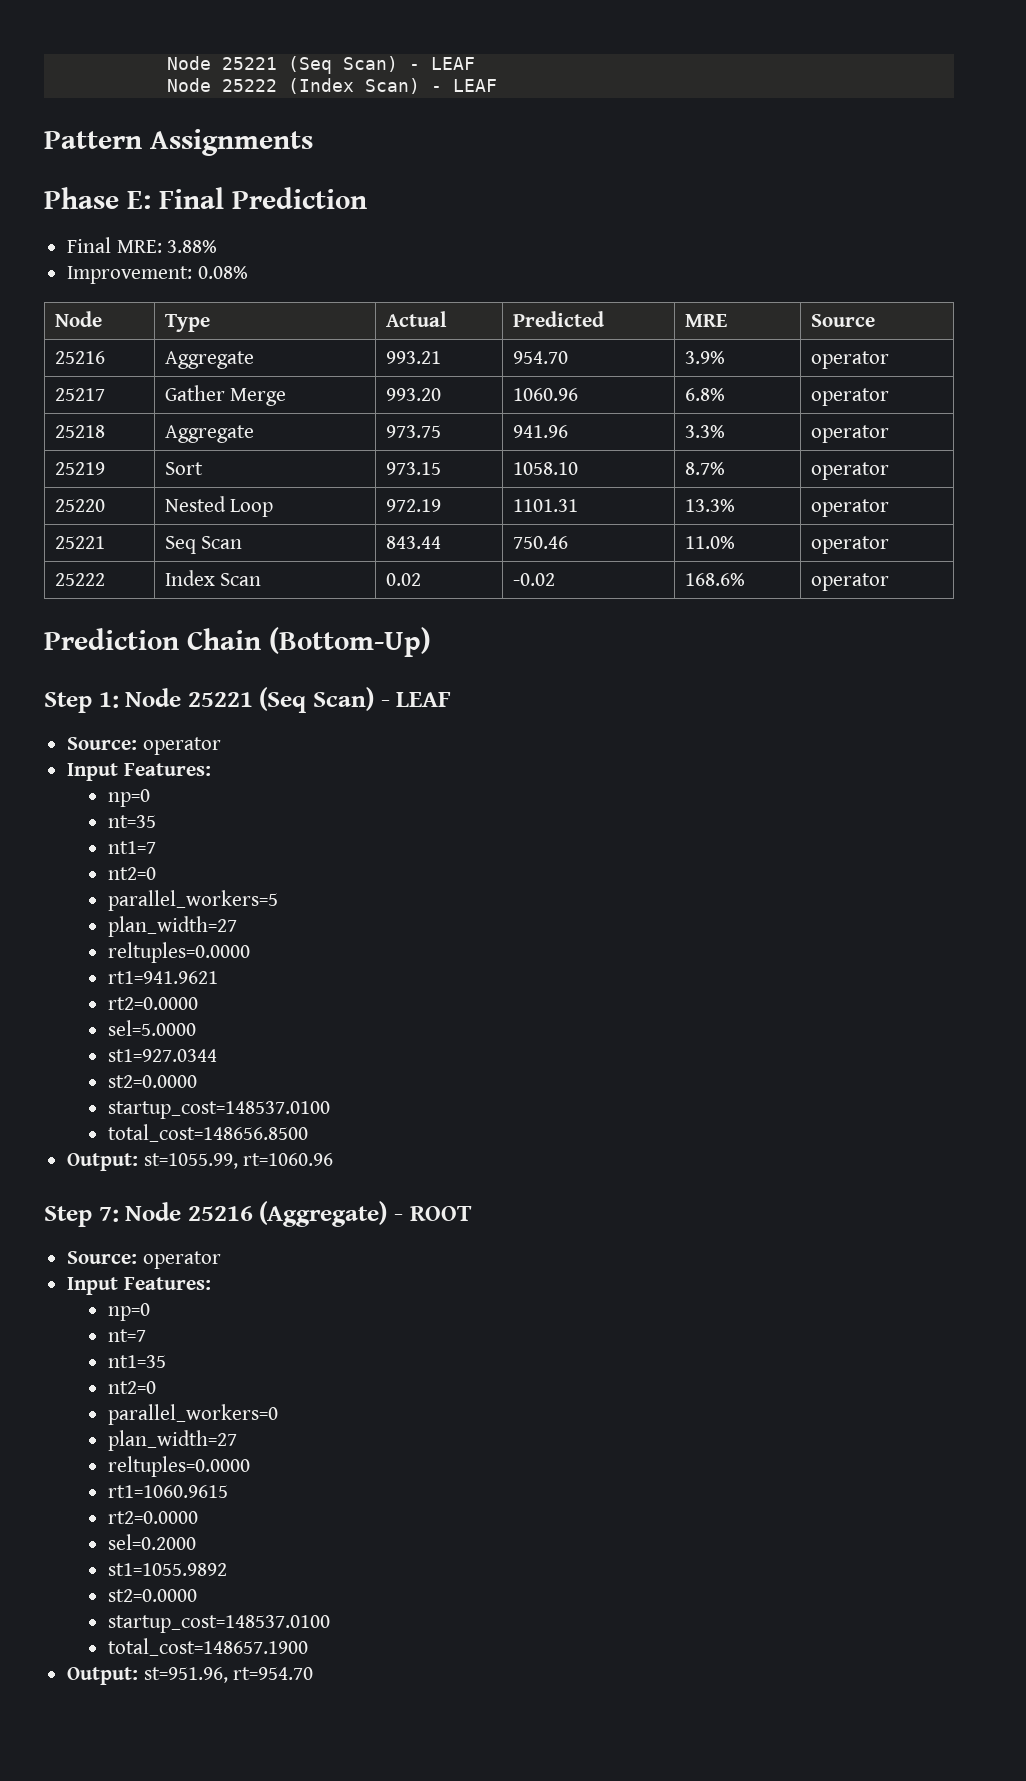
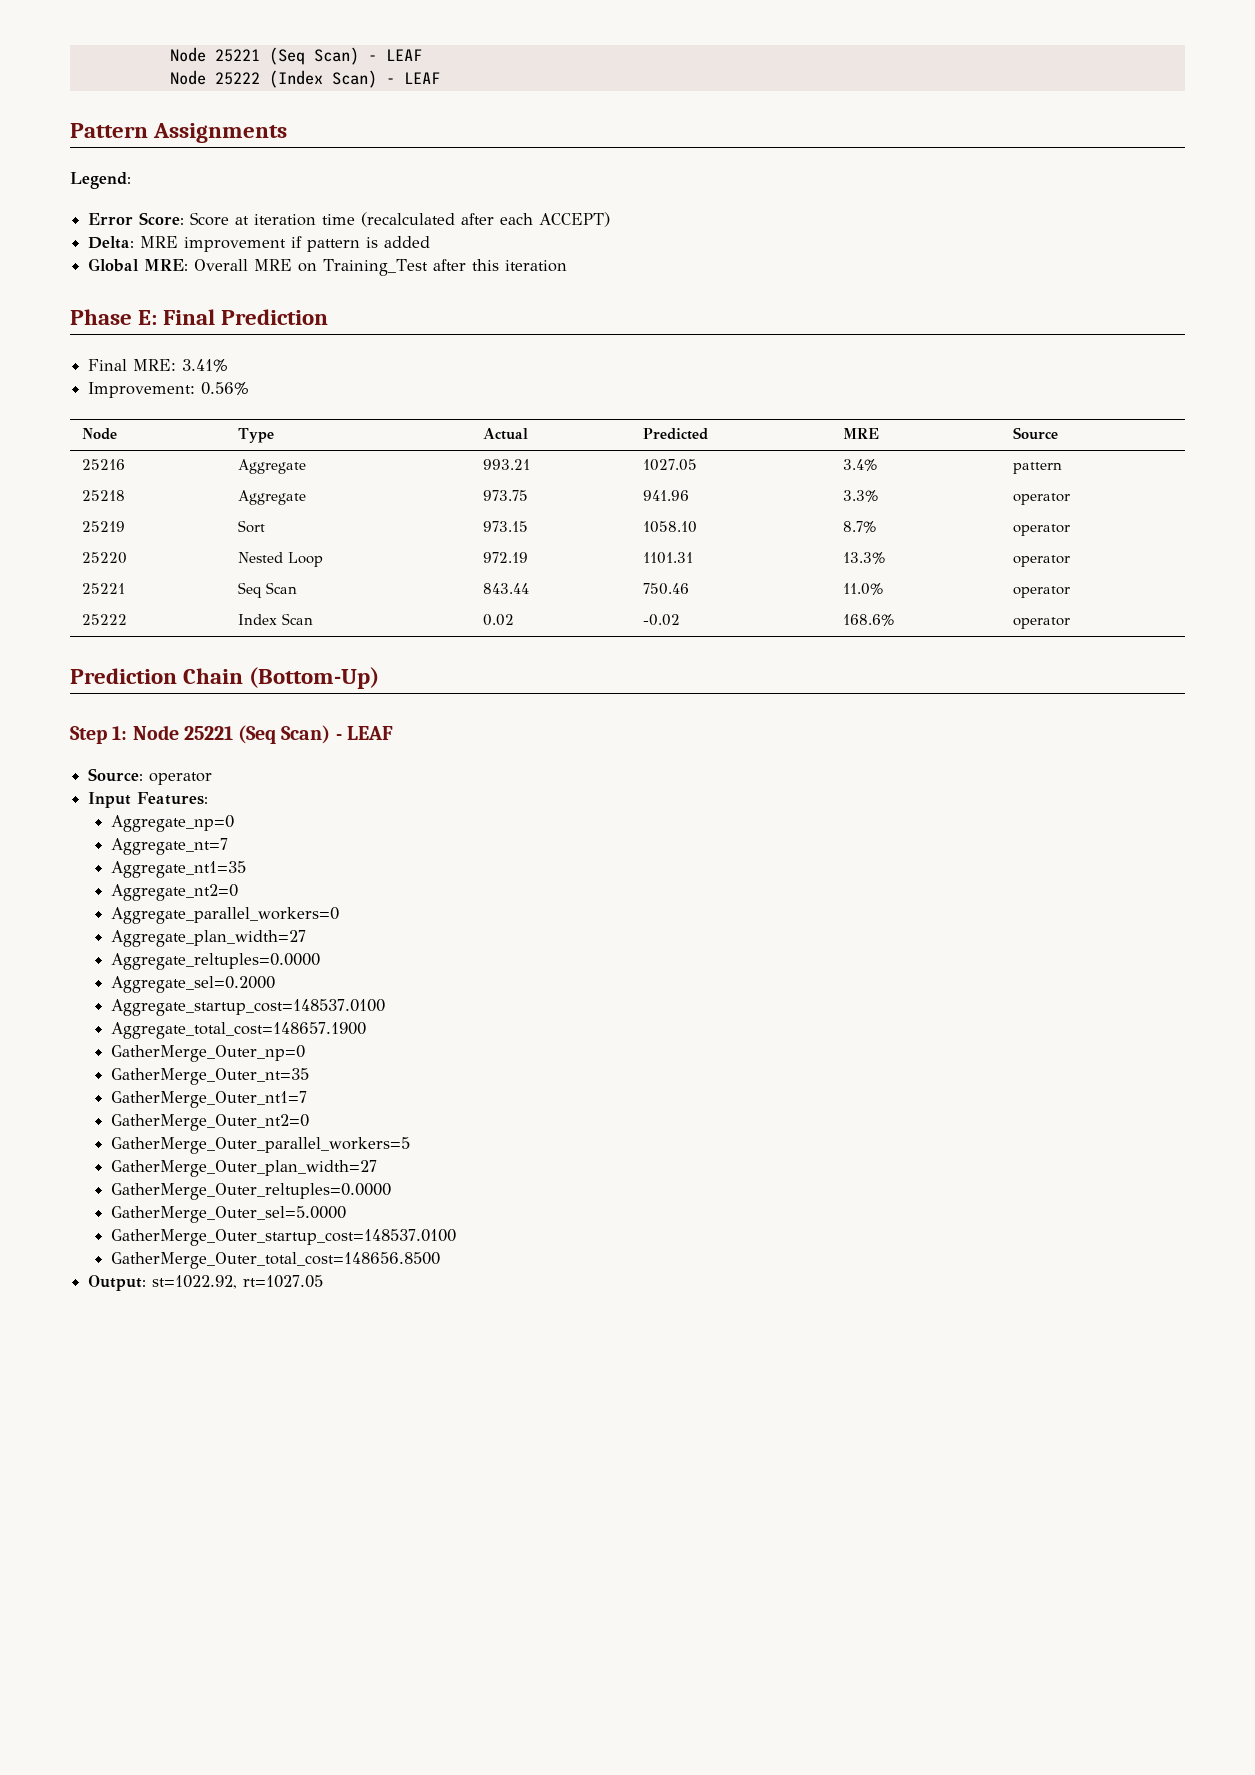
(313, 142) none -> [70,172,131,189] [88,212,611,227] [88,236,431,252] [88,258,568,276] // Legend: // Error Score: Score at iteration time (recalculated after each ACCEPT) // Delta: MRE improvement if pattern is added // Global MRE: Overall MRE on Training_Test after this iteration
[167,240,218,253] 3.88% -> [182,359,229,372] 3.41%
[197,266,248,279] 0.08% -> [201,382,250,395] 0.56%
[512,351,568,364] [684,351,725,364] [810,351,889,369] [54,388,105,401] [164,385,287,406] [385,388,441,401] [512,388,578,401] [684,388,725,401] [810,388,889,406] 954.70 | 3.9% | operator // 25217 | Gather Merge | 993.20 | 1060.96 | 6.8% | operator -> [643,459,698,471] [843,459,878,471] [1013,462,1063,474] 1027.05 | 3.4% | pattern
[108,789,151,807] [108,815,157,828] [108,841,157,854] [108,867,157,880] [108,890,279,911] [108,916,238,937] [108,942,251,963] [108,971,219,984] [108,997,199,1010] [108,1020,197,1036] [108,1049,218,1062] [108,1075,198,1088] [108,1101,331,1119] [108,1124,309,1142] [67,1153,334,1171] [44,1201,472,1227] [67,1251,221,1269] [67,1277,211,1295] [108,1303,151,1321] [108,1329,147,1342] [108,1355,167,1368] [108,1381,157,1394] [108,1404,279,1425] [108,1430,238,1451] [108,1456,251,1477] [108,1485,229,1498] [108,1511,199,1524] [108,1534,197,1550] [108,1563,228,1576] [108,1589,198,1602] [108,1615,331,1633] [108,1638,309,1656] [67,1667,314,1685] np=0 // nt=35 // nt1=7 // nt2=0 // parallel_workers=5 // plan_width=27 // reltuples=0.0000 // rt1=941.9621 // rt2=0.0000 // sel=5.0000 // st1=927.0344 // st2=0.0000 // startup_cost=148537.0100 // total_cost=148656.8500 // Output: st=1055.99, rt=1060.96 // Step 7: Node 25216 (Aggregate) - ROOT // Source: operator // Input Features: // np=0 // nt=7 // nt1=35 // nt2=0 // parallel_workers=0 // plan_width=27 // reltuples=0.0000 // rt1=1060.9615 // rt2=0.0000 // sel=0.2000 // st1=1055.9892 // st2=0.0000 // startup_cost=148537.0100 // total_cost=148657.1900 // Output: st=951.96, rt=954.70 -> [110,815,234,832] [110,838,228,855] [110,861,246,878] [110,884,238,901] [110,907,339,924] [110,930,306,947] [110,953,320,970] [110,976,275,993] [110,999,385,1016] [110,1022,366,1039] [110,1045,305,1062] [110,1068,309,1085] [110,1091,307,1108] [110,1114,309,1131] [110,1137,410,1154] [110,1160,377,1177] [110,1183,391,1200] [110,1206,346,1223] [110,1229,456,1246] [110,1252,440,1269] [88,1275,324,1291] Aggregate_np=0 // Aggregate_nt=7 // Aggregate_nt1=35 // Aggregate_nt2=0 // Aggregate_parallel_workers=0 // Aggregate_plan_width=27 // Aggregate_reltuples=0.0000 // Aggregate_sel=0.2000 // Aggregate_startup_cost=148537.0100 // Aggregate_total_cost=148657.1900 // GatherMerge_Outer_np=0 // GatherMerge_Outer_nt=35 // GatherMerge_Outer_nt1=7 // GatherMerge_Outer_nt2=0 // GatherMerge_Outer_parallel_workers=5 // GatherMerge_Outer_plan_width=27 // GatherMerge_Outer_reltuples=0.0000 // GatherMerge_Outer_sel=5.0000 // GatherMerge_Outer_startup_cost=148537.0100 // GatherMerge_Outer_total_cost=148656.8500 // Output: st=1022.92, rt=1027.05

